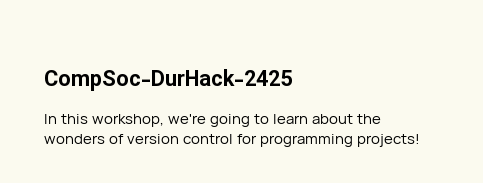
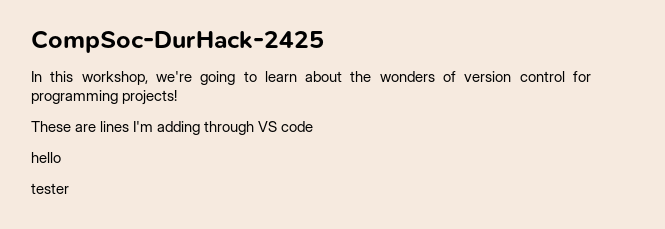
(421, 140) none -> [31,121,314,135] [31,152,61,163] [31,183,69,194] // These are lines I'm adding through VS code // hello // tester

